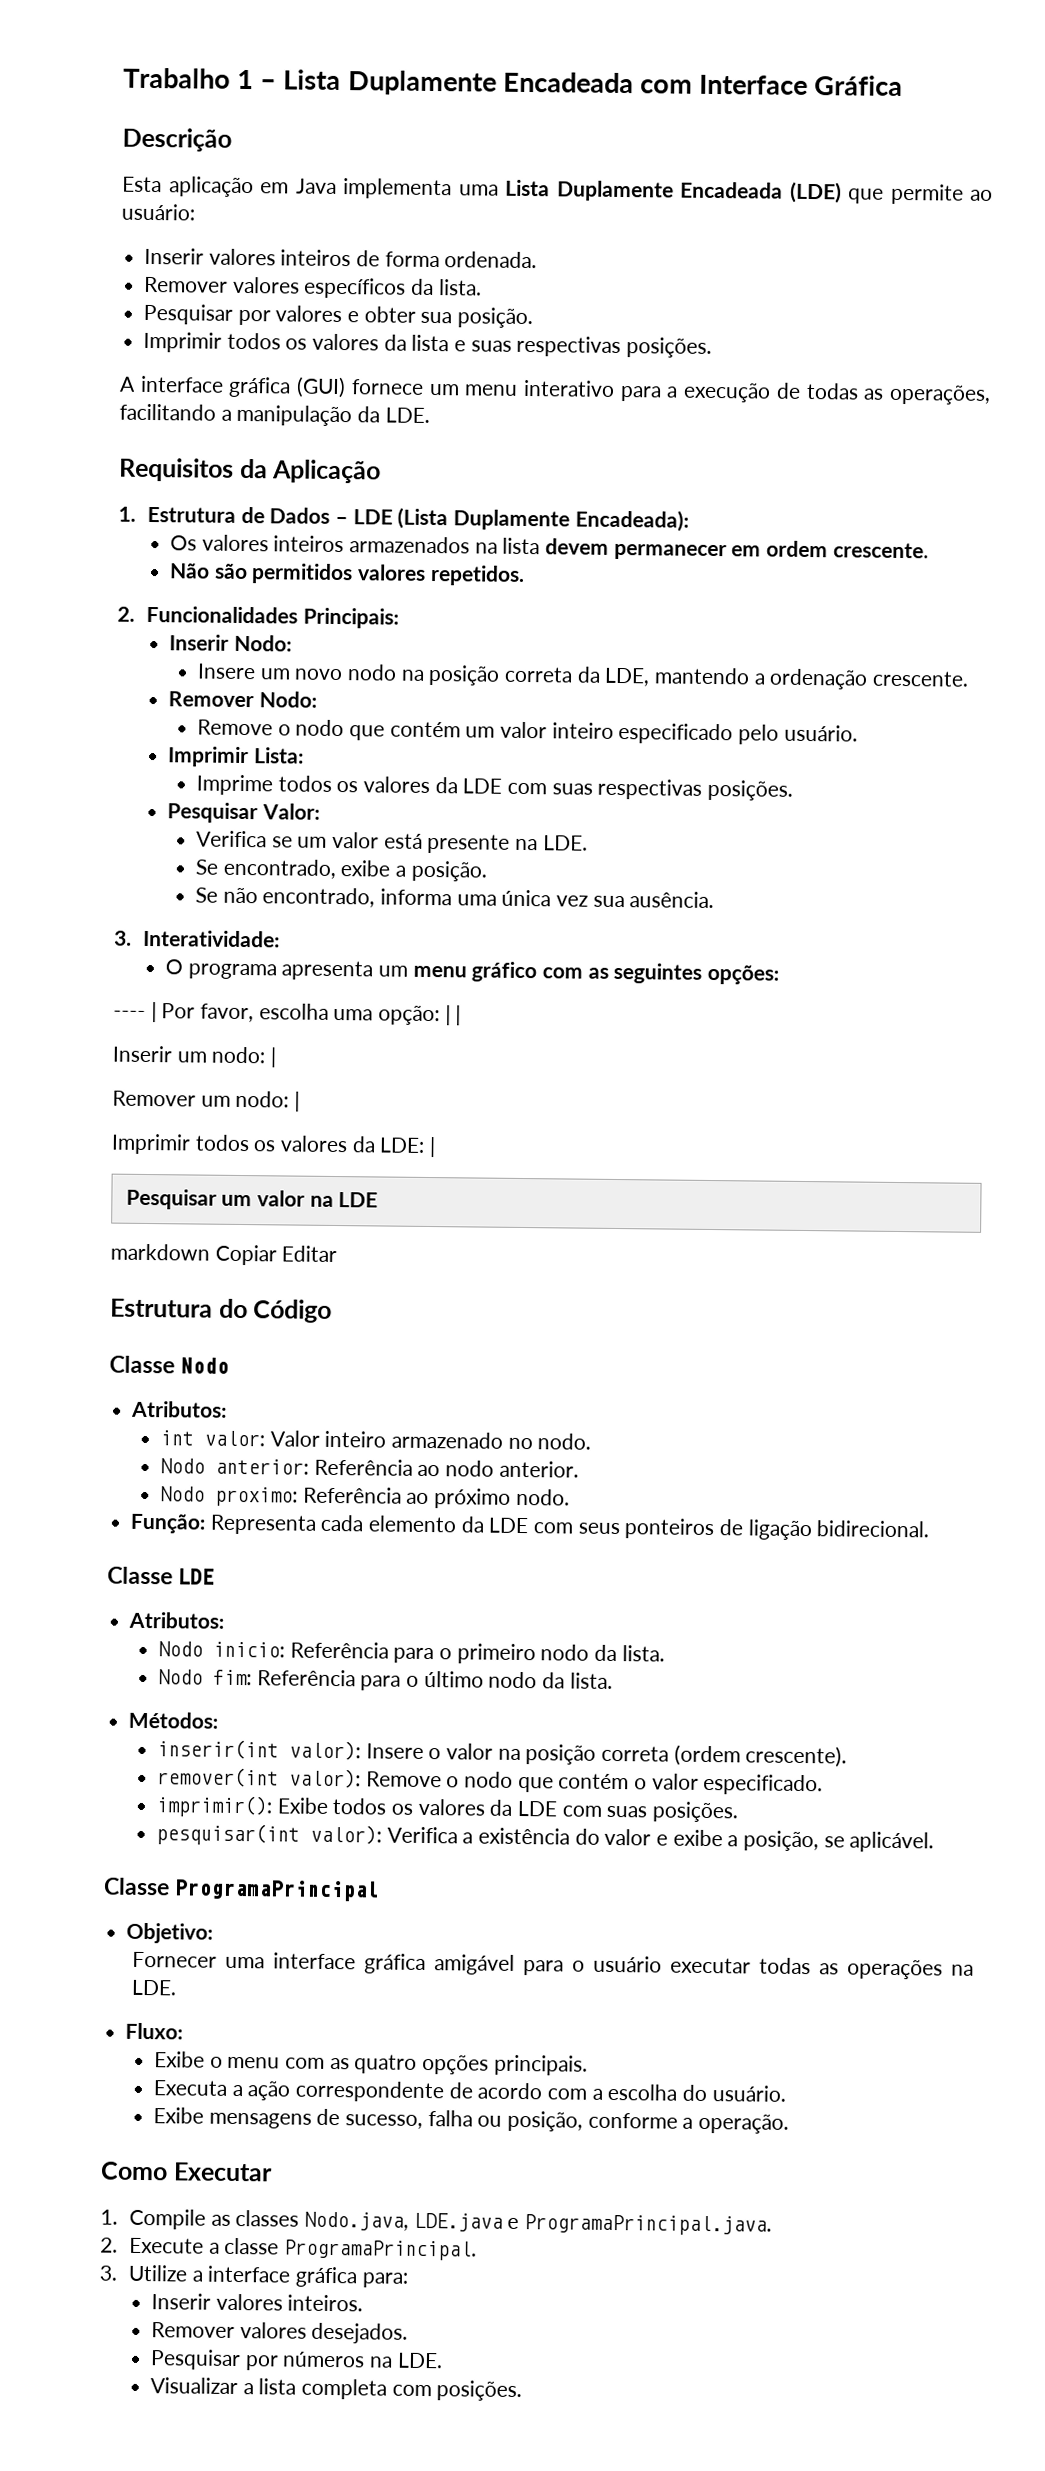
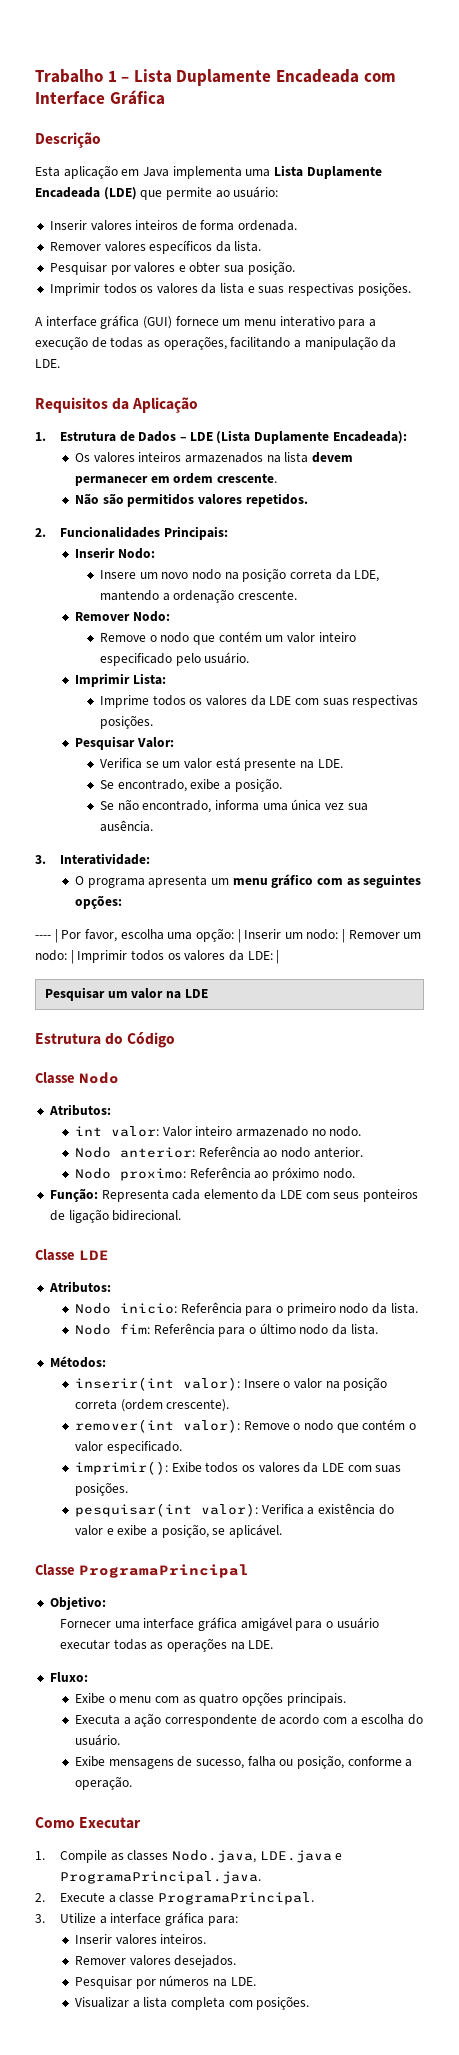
[455,1005,462,1026] | // -> (241, 936) none
(277, 1057) // -> (346, 936) none
(301, 1101) // -> (74, 957) none
[110,1243,338,1266] // markdown Copiar Editar -> (208, 993) none

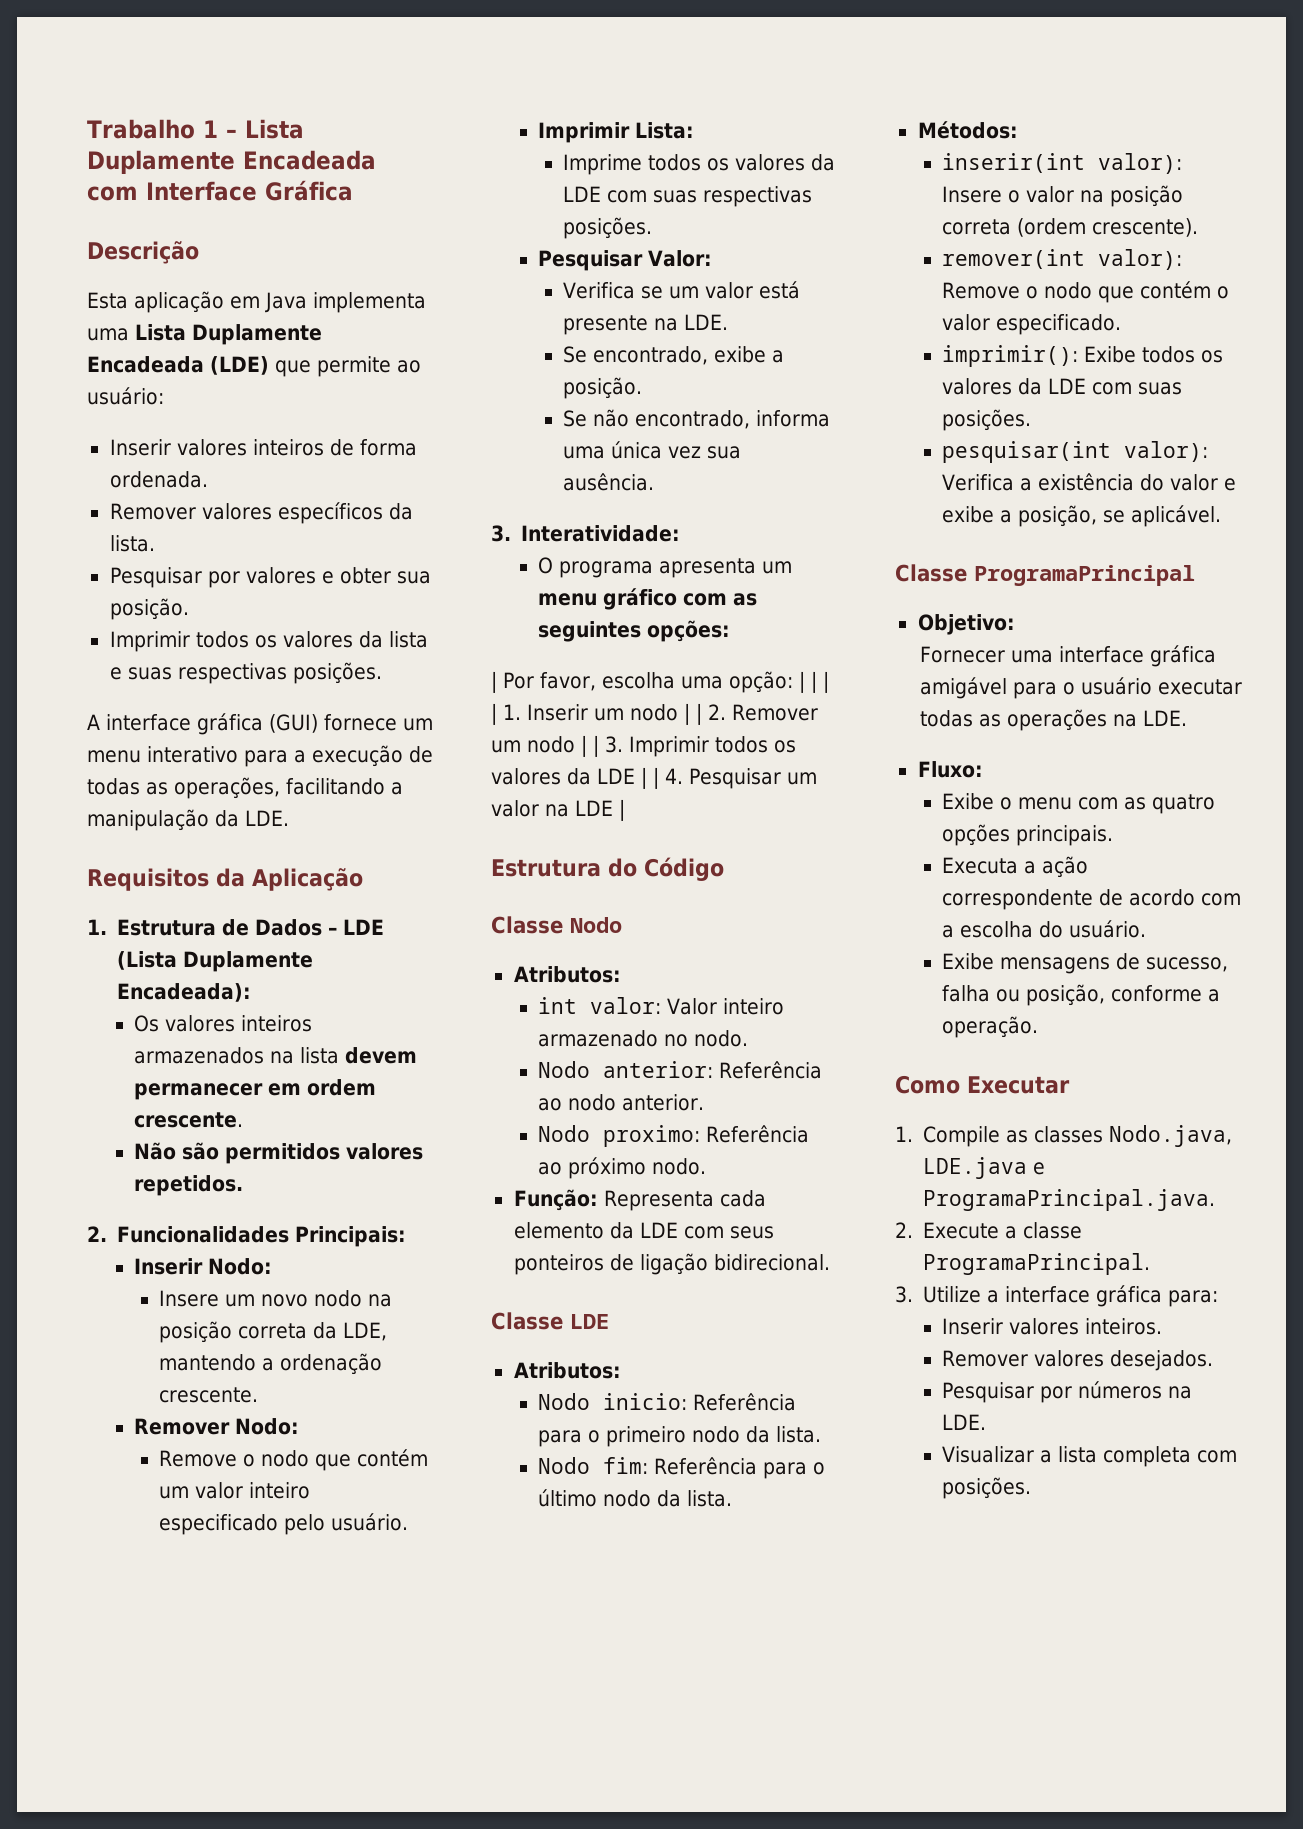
[35,935,51,939] ---- -> (731, 631) none
[244,929,422,943] [35,950,280,964] Inserir um nodo: | Remover um nodo: | Imprimir todos os valores da LDE: | // -> [810,671,829,693] [491,703,818,725] [491,735,796,757] [491,767,683,789] | | | 1. Inserir um nodo | | 2. Remover um nodo | | 3. Imprimir todos os valores da LDE | | 4.
(208, 993) none -> [619,799,625,821] |

